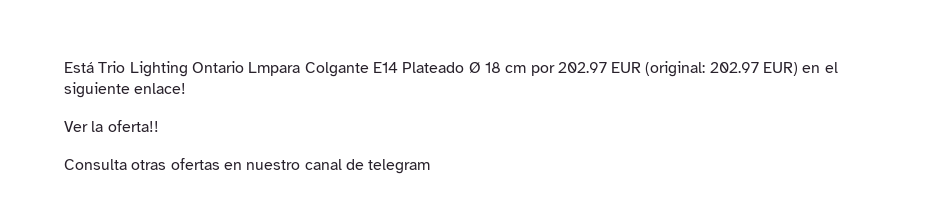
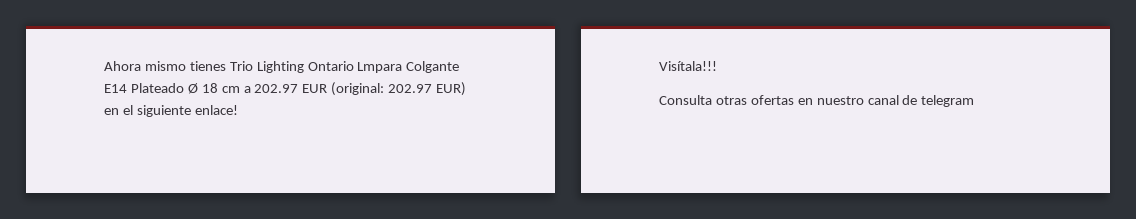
[64,62,94,73] Está -> [104,61,226,71] Ahora mismo tienes
[530,65,555,76] por -> [243,86,251,93] a
[64,120,159,132] Ver la oferta!! -> [659,61,717,71] Visítala!!!

